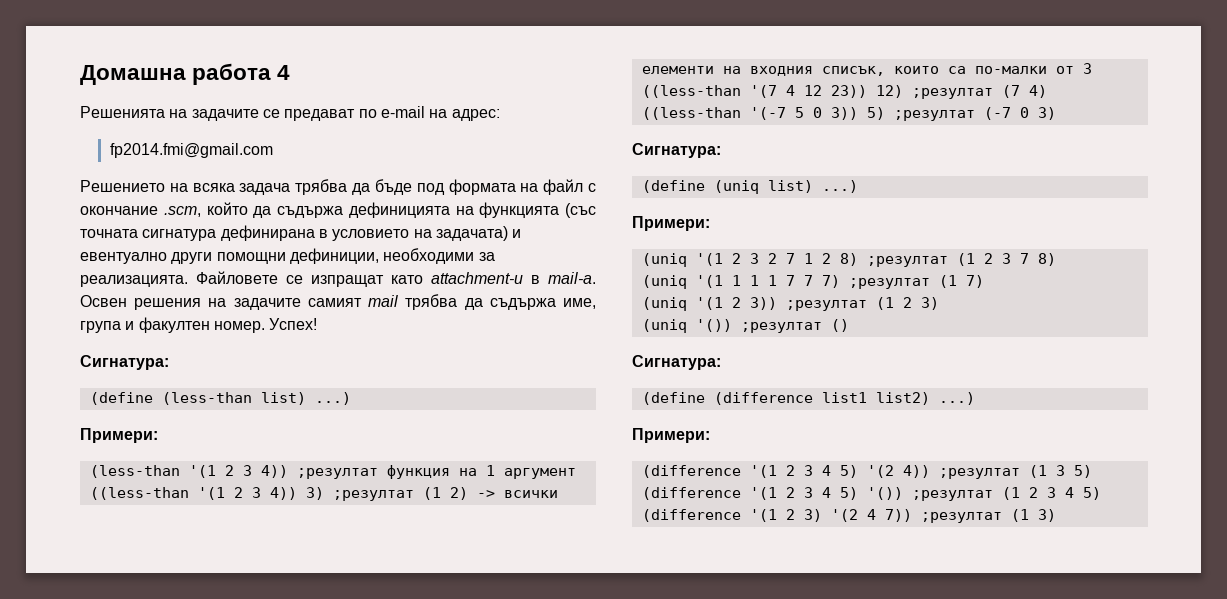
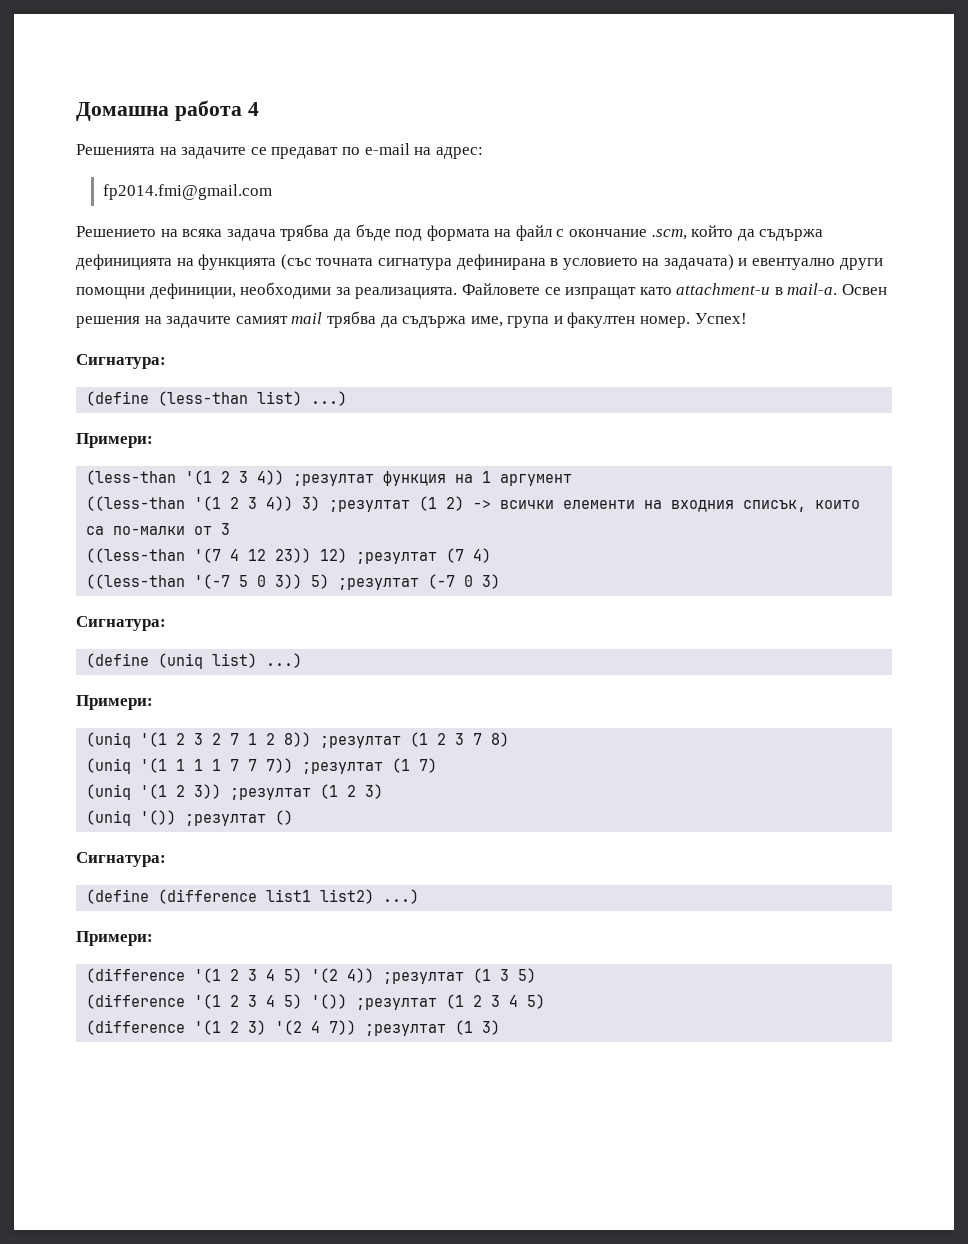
[839,253,858,266] 8) -> [284,732,312,747] 8))
[821,275,840,288] 7) -> [266,758,294,773] 7))

